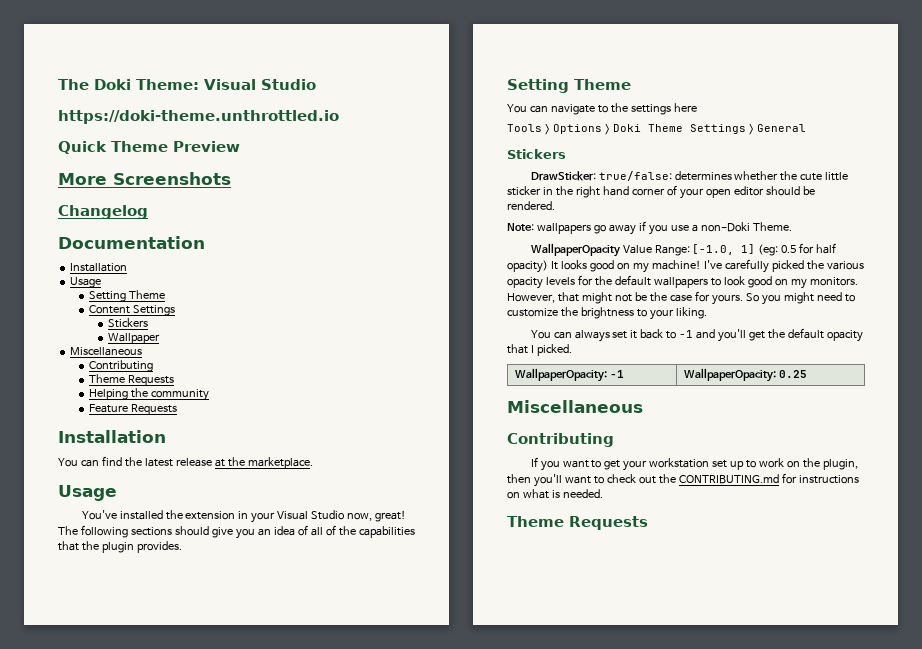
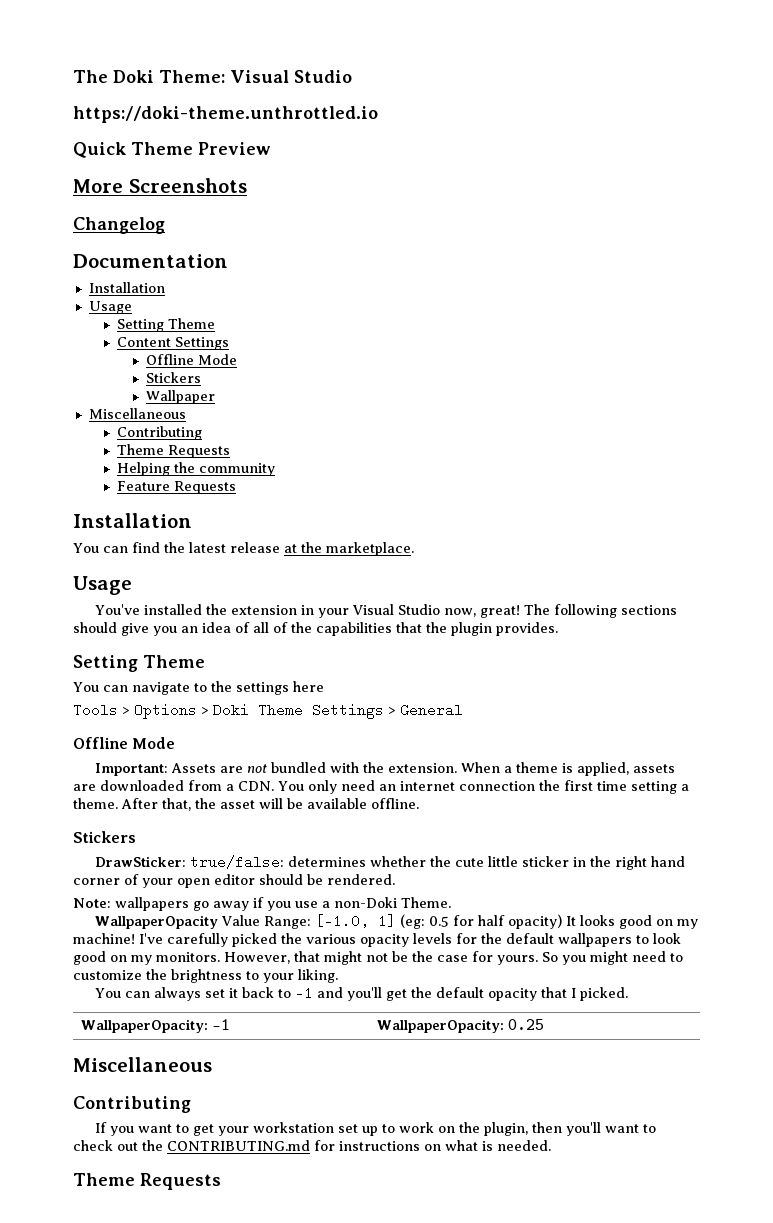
(176, 310) none -> [145,354,237,365] // Offline Mode
(806, 128) none -> [73,737,176,749] [95,762,676,776] [73,780,689,794] [73,798,419,811] // Offline Mode // Important: Assets are not bundled with the extension. When a theme is applied, assets are downloaded from a CDN. You only need an internet connection the first time setting a theme. After that, the asset will be available offline.

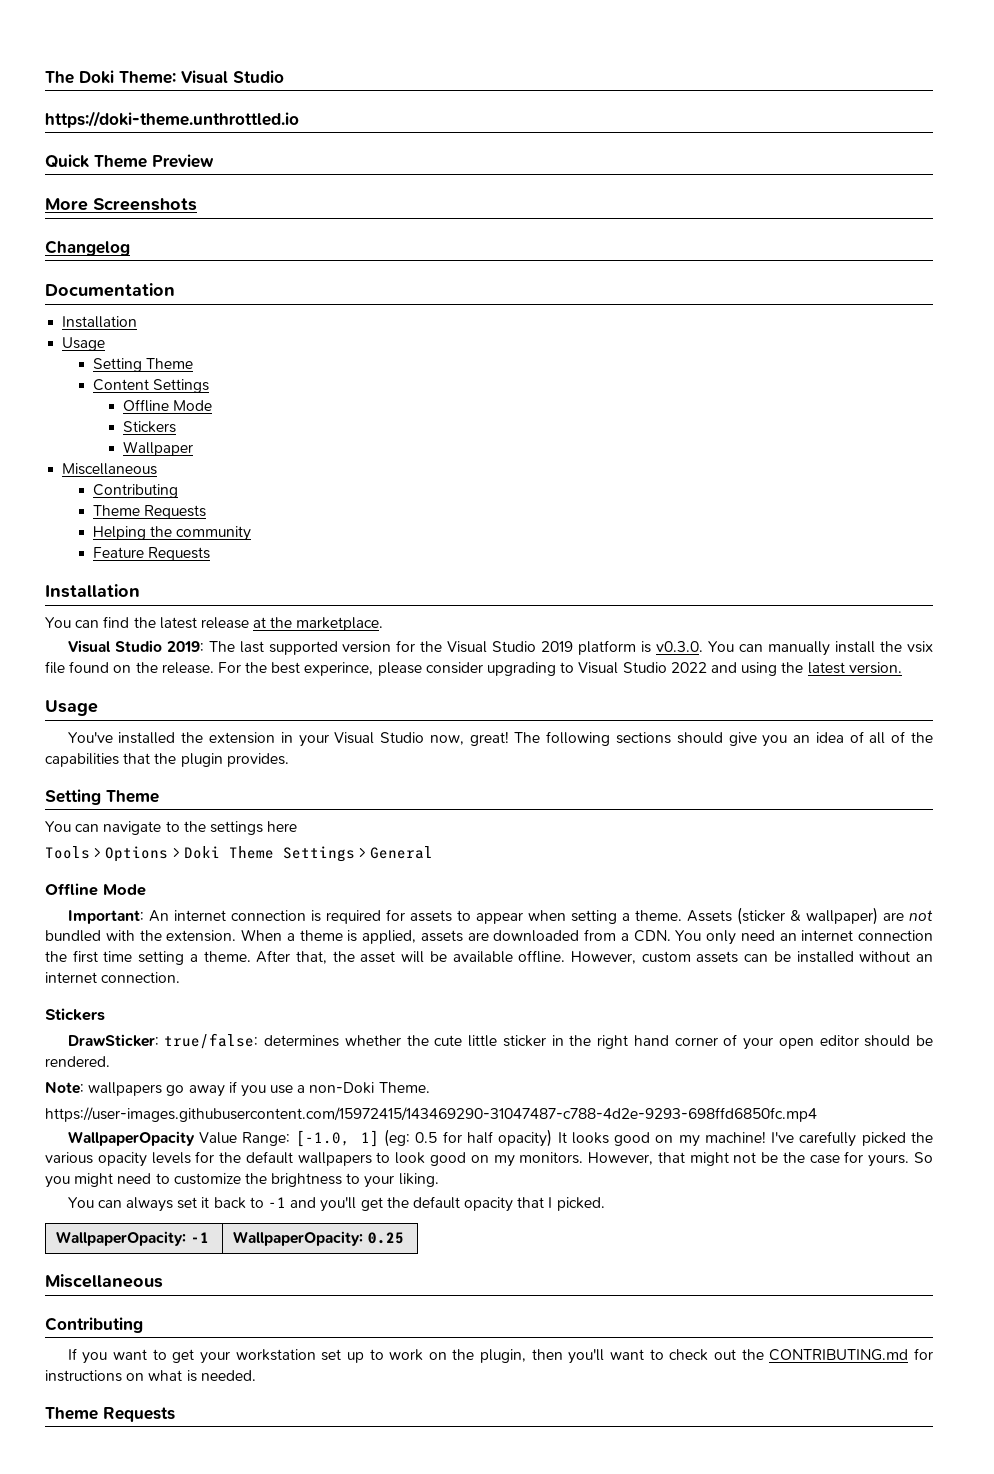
(414, 549) none -> [67,640,934,656] [45,661,902,676] // Visual Studio 2019: The last supported version for the Visual Studio 2019 platform is v0.3.0. You can manually install the vsix file found on the release. For the best experince, please consider upgrading to Visual Studio 2022 and using the latest version.
[171,763,217,773] Assets -> [148,907,878,925] An internet connection is required for assets to appear when setting a theme. Assets (sticker & wallpaper)
(419, 803) none -> [571,951,933,964] [45,972,181,983] However, custom assets can be installed without an internet connection.
(451, 902) none -> [45,1107,817,1122] // https://user-images.githubusercontent.com/15972415/143469290-31047487-c788-4d2e-9293-698ffd6850fc.mp4

